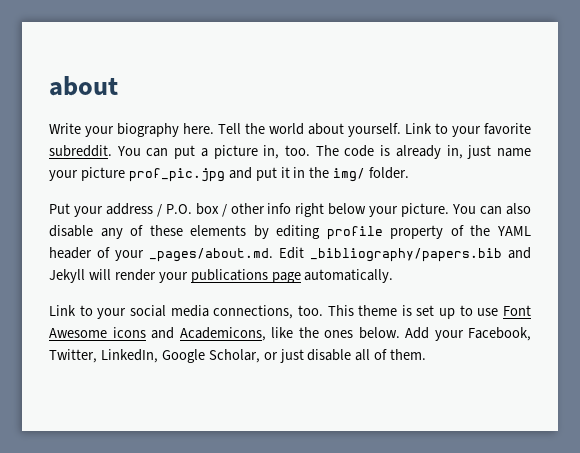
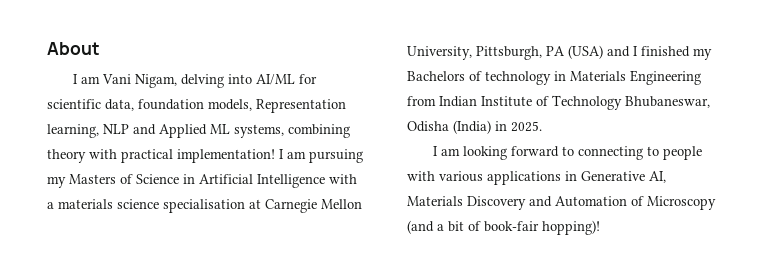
[49,76,118,96] [49,123,531,137] [49,145,531,159] [49,167,410,182] [49,203,531,217] [49,225,531,240] [49,247,531,262] [49,269,394,283] [49,305,532,319] [49,327,531,341] [49,349,427,363] about // Write your biography here. Tell the world about yourself. Link to your favorite subreddit. You can put a picture in, too. The code is already in, just name your picture prof_pic.jpg and put it in the img/ folder. // Put your address / P.O. box / other info right below your picture. You can also disable any of these elements by editing profile property of the YAML header of your _pages/about.md. Edit _bibliography/papers.bib and Jekyll will render your publications page automatically. // Link to your social media connections, too. This theme is set up to use Font Awesome icons and Academicons, like the ones below. Add your Facebook, Twitter, LinkedIn, Google Scholar, or just disable all of them. -> [47,42,100,55] [73,74,318,88] [47,99,346,113] [47,124,350,138] [47,149,363,163] [47,174,357,188] [47,199,362,213] [407,45,712,60] [407,70,701,85] [407,95,710,110] [407,120,542,134] [433,146,703,160] [407,171,666,185] [407,196,716,210] [407,220,600,235] About // I am Vani Nigam, delving into AI/ML for scientific data, foundation models, Representation learning, NLP and Applied ML systems, combining theory with practical implementation! I am pursuing my Masters of Science in Artificial Intelligence with a materials science specialisation at Carnegie Mellon University, Pittsburgh, PA (USA) and I finished my Bachelors of technology in Materials Engineering from Indian Institute of Technology Bhubaneswar, Odisha (India) in 2025. // I am looking forward to connecting to people with various applications in Generative AI, Materials Discovery and Automation of Microscopy (and a bit of book-fair hopping)!

